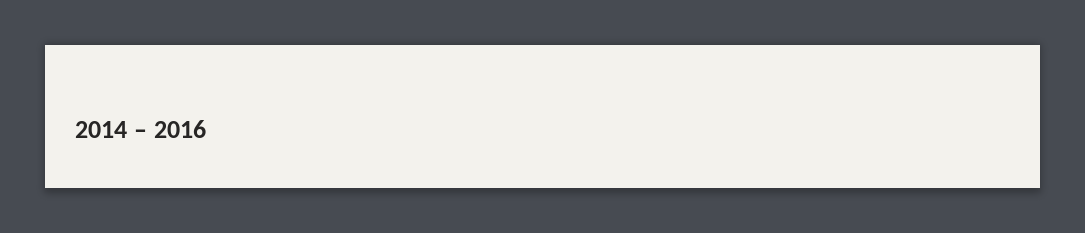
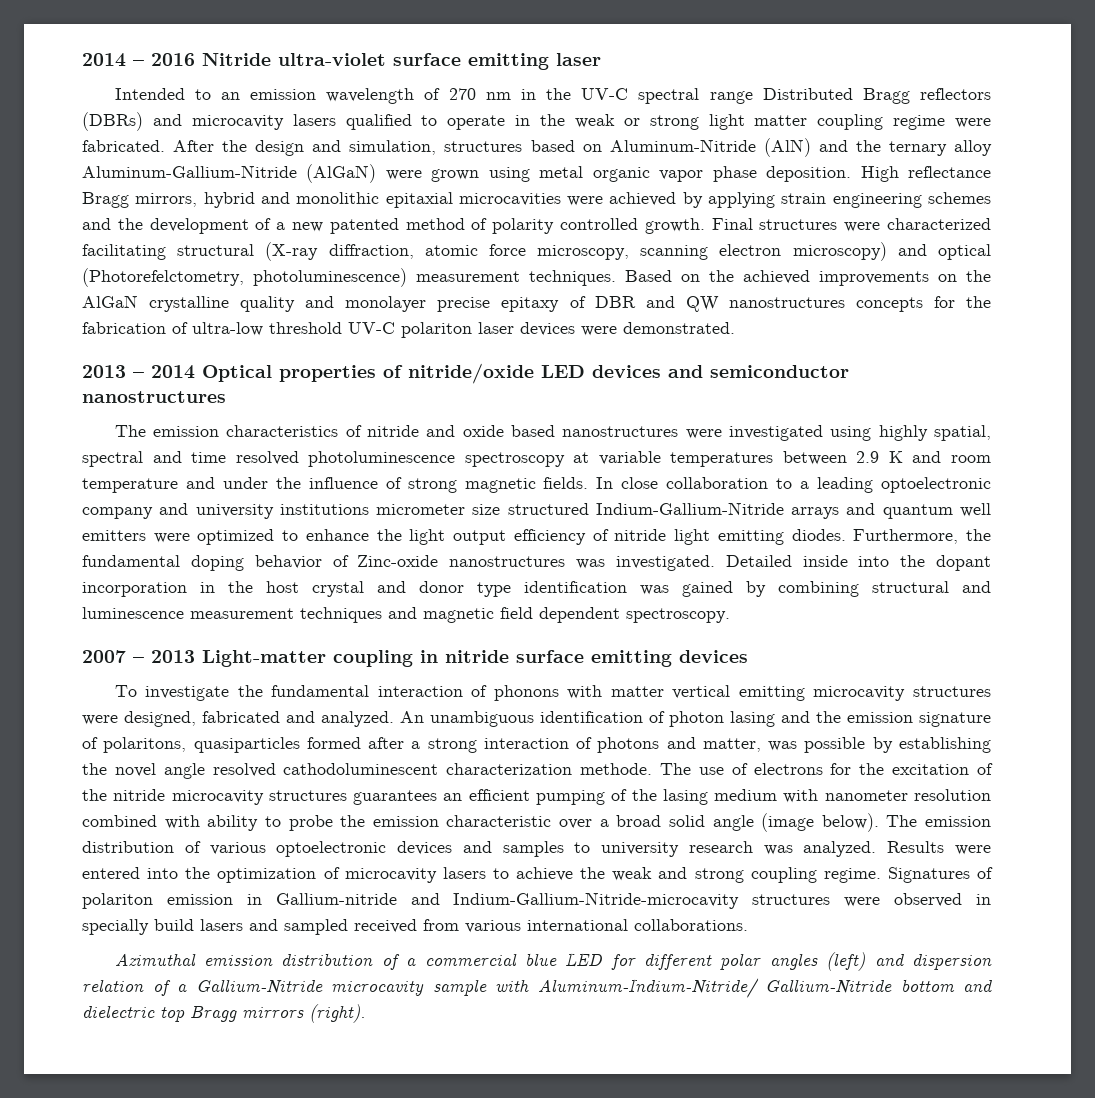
(207, 129) none -> [202,53,601,70] [114,88,992,104] [82,112,991,131] [82,138,992,157] [82,164,992,183] [82,192,991,208] [82,218,991,234] [82,242,991,261] [82,268,991,287] [82,295,991,312] [82,322,735,338] [82,363,849,384] [82,391,226,403] [114,425,992,441] [82,451,992,467] [82,477,991,493] [82,502,991,519] [82,529,992,545] [82,555,992,571] [82,581,991,597] [82,607,730,623] [82,650,748,667] [114,685,991,701] [82,711,991,727] [82,737,991,753] [82,763,994,779] [82,789,992,805] [82,813,991,832] [82,841,991,857] [82,867,993,883] [82,892,992,909] [82,919,748,935] [114,952,993,971] [82,978,993,998] [82,1004,366,1023] Nitride ultra-violet surface emitting laser // Intended to an emission wavelength of 270 nm in the UV-C spectral range Distributed Bragg reflectors (DBRs) and microcavity lasers qualified to operate in the weak or strong light matter coupling regime were fabricated. After the design and simulation, structures based on Aluminum-Nitride (AlN) and the ternary alloy Aluminum-Gallium-Nitride (AlGaN) were grown using metal organic vapor phase deposition. High reflectance Bragg mirrors, hybrid and monolithic epitaxial microcavities were achieved by applying strain engineering schemes and the development of a new patented method of polarity controlled growth. Final structures were characterized facilitating structural (X-ray diffraction, atomic force microscopy, scanning electron microscopy) and optical (Photorefelctometry, photoluminescence) measurement techniques. Based on the achieved improvements on the AlGaN crystalline quality and monolayer precise epitaxy of DBR and QW nanostructures concepts for the fabrication of ultra-low threshold UV-C polariton laser devices were demonstrated. // 2013 – 2014 Optical properties of nitride/oxide LED devices and semiconductor nanostructures // The emission characteristics of nitride and oxide based nanostructures were investigated using highly spatial, spectral and time resolved photoluminescence spectroscopy at variable temperatures between 2.9 K and room temperature and under the influence of strong magnetic fields. In close collaboration to a leading optoelectronic company and university institutions micrometer size structured Indium-Gallium-Nitride arrays and quantum well emitters were optimized to enhance the light output efficiency of nitride light emitting diodes. Furthermore, the fundamental doping behavior of Zinc-oxide nanostructures was investigated. Detailed inside into the dopant incorporation in the host crystal and donor type identification was gained by combining structural and luminescence measurement techniques and magnetic field dependent spectroscopy. // 2007 – 2013 Light-matter coupling in nitride surface emitting devices // To investigate the fundamental interaction of phonons with matter vertical emitting microcavity structures were designed, fabricated and analyzed. An unambiguous identification of photon lasing and the emission signature of polaritons, quasiparticles formed after a strong interaction of photons and matter, was possible by establishing the novel angle resolved cathodoluminescent characterization methode. The use of electrons for the excitation of the nitride microcavity structures guarantees an efficient pumping of the lasing medium with nanometer resolution combined with ability to probe the emission characteristic over a broad solid angle (image below). The emission distribution of various optoelectronic devices and samples to university research was analyzed. Results were entered into the optimization of microcavity lasers to achieve the weak and strong coupling regime. Signatures of polariton emission in Gallium-nitride and Indium-Gallium-Nitride-microcavity structures were observed in specially build lasers and sampled received from various international collaborations. // Azimuthal emission distribution of a commercial blue LED for different polar angles (left) and dispersion relation of a Gallium-Nitride microcavity sample with Aluminum-Indium-Nitride/ Gallium-Nitride bottom and dielectric top Bragg mirrors (right).

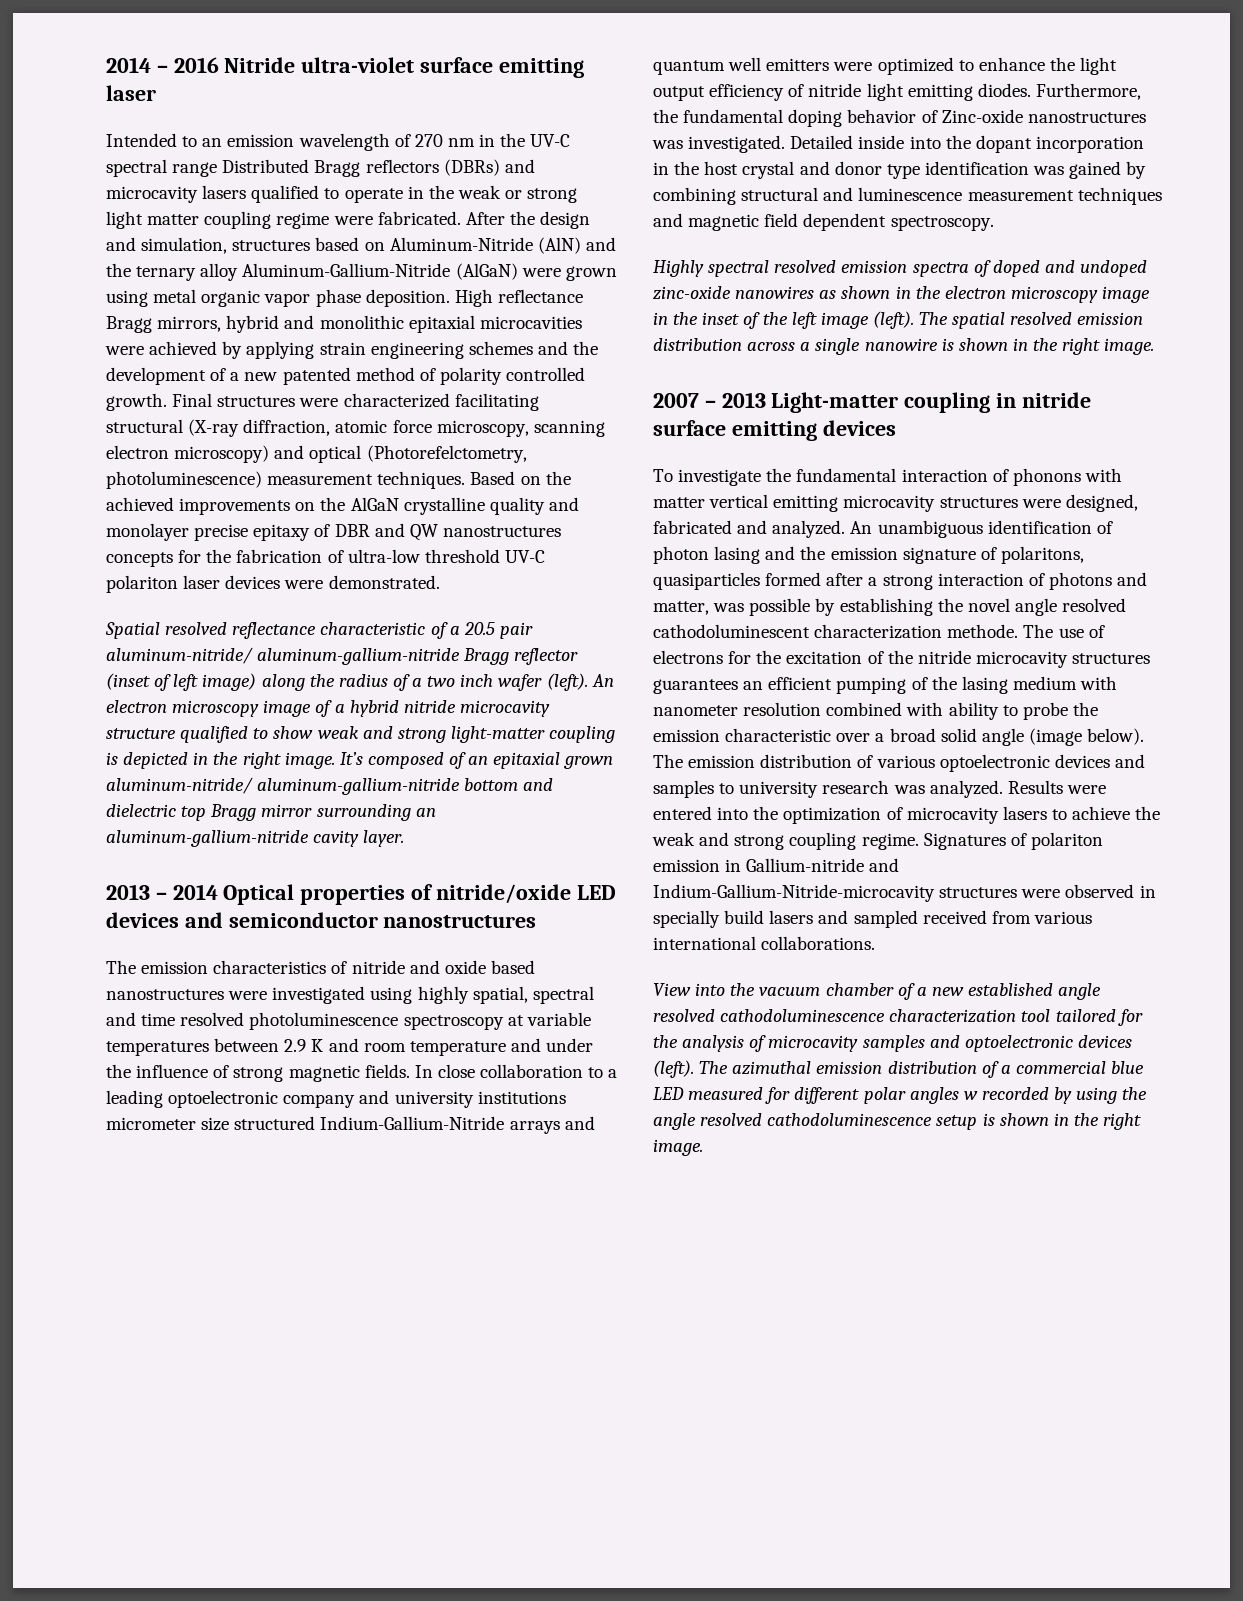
(735, 328) none -> [105,622,533,639] [106,647,579,665] [106,673,614,691] [106,700,550,717] [106,726,616,743] [106,752,614,769] [106,777,554,795] [106,804,436,821] [106,830,405,847] // Spatial resolved reflectance characteristic of a 20.5 pair aluminum-nitride/ aluminum-gallium-nitride Bragg reflector (inset of left image) along the radius of a two inch wafer (left). An electron microscopy image of a hybrid nitride microcavity structure qualified to show weak and strong light-matter coupling is depicted in the right image. It’s composed of an epitaxial grown aluminum-nitride/ aluminum-gallium-nitride bottom and dielectric top Bragg mirror surrounding an aluminum-gallium-nitride cavity layer.
(730, 615) none -> [653,260,1148,277] [653,286,1151,303] [653,311,1144,329] [653,338,1155,355] // Highly spectral resolved emission spectra of doped and undoped zinc-oxide nanowires as shown in the electron microscopy image in the inset of the left image (left). The spatial resolved emission distribution across a single nanowire is shown in the right image.
[114,953,196,966] Azimuthal -> [653,983,1102,1000] [653,1009,1143,1026] [653,1035,1132,1052] [653,1060,812,1078] View into the vacuum chamber of a new established angle resolved cathodoluminescence characterization tool tailored for the analysis of microcavity samples and optoelectronic devices (left). The azimuthal
(603, 960) none -> [688,1087,764,1100] measured
[826,952,993,971] [82,978,993,998] [82,1004,366,1023] (left) and dispersion relation of a Gallium-Nitride microcavity sample with Aluminum-Indium-Nitride/ Gallium-Nitride bottom and dielectric top Bragg mirrors (right). -> [963,1087,1148,1104] [653,1113,1142,1130] [653,1139,703,1156] w recorded by using the angle resolved cathodoluminescence setup is shown in the right image.

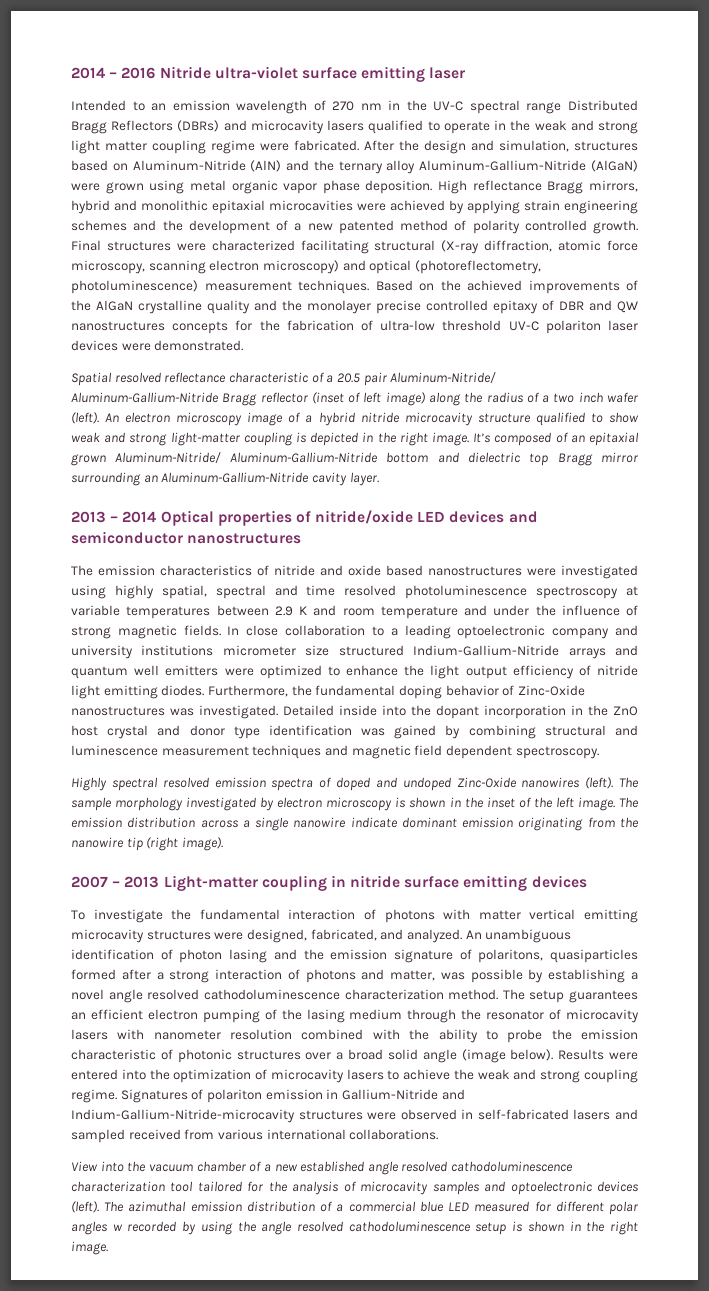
[365,159,439,173] reflectors -> [111,120,174,131] Reflectors
[505,190,523,199] or -> [570,120,594,131] and
[366,445,527,463] (Photorefelctometry, -> [414,260,541,274] (photoreflectometry,
[295,502,316,511] on -> [626,280,638,291] of
(579, 504) none -> [282,300,302,311] the
(249, 532) none -> [426,300,488,311] controlled
[106,647,461,665] aluminum-nitride/ aluminum-gallium-nitride -> [390,372,497,383] [71,392,219,403] Aluminum-Nitride/ Aluminum-Gallium-Nitride
[106,777,461,795] aluminum-nitride/ aluminum-gallium-nitride -> [115,452,378,463] Aluminum-Nitride/ Aluminum-Gallium-Nitride
[106,830,309,847] aluminum-gallium-nitride -> [161,472,310,483] Aluminum-Gallium-Nitride
[941,109,1023,123] Zinc-oxide -> [517,685,585,696] Zinc-Oxide
(700, 168) none -> [613,706,638,716] ZnO
[653,286,1151,303] zinc-oxide nanowires as shown in the electron microscopy image -> [456,777,639,789] [71,797,446,811] Zinc-Oxide nanowires (left). The sample morphology investigated by electron microscopy is shown
[820,311,1073,329] image (left). The spatial resolved -> [577,797,639,811] image. The
[941,338,1155,355] is shown in the right image. -> [350,817,639,831] [71,837,223,851] indicate dominant emission originating from the nanowire tip (right image).
[1012,468,1081,486] phonons -> [384,909,435,923] photons
[653,520,732,534] fabricated -> [310,929,377,941] fabricated,
[937,598,963,612] the -> [631,972,638,980] a
[653,624,1105,639] [653,650,1151,668] cathodoluminescent characterization methode. The use of electrons for the excitation of the nitride microcavity structures -> [203,989,565,1003] cathodoluminescence characterization method. The setup
(833, 683) none -> [147,1009,198,1020] electron
(1077, 683) none -> [407,1009,640,1023] [71,1029,108,1040] through the resonator of microcavity lasers
(944, 709) none -> [409,1029,430,1040] the
(832, 735) none -> [160,1049,301,1063] of photonic structures
[653,754,1145,772] [653,780,1003,798] The emission distribution of various optoelectronic devices and samples to university research was analyzed. -> (554, 1055) none
[746,858,865,872] Gallium-nitride -> [341,1089,438,1100] Gallium-Nitride
[653,910,765,928] specially build -> [477,1109,569,1120] self-fabricated

